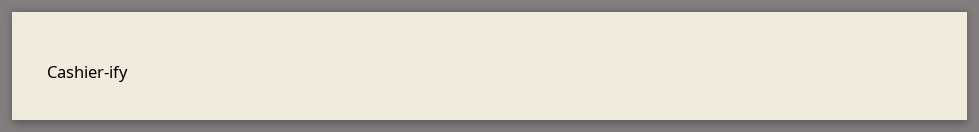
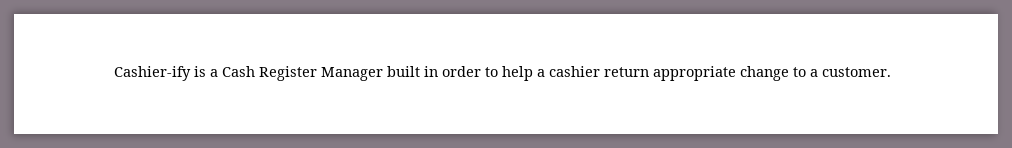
(128, 74) none -> [193,66,891,81] is a Cash Register Manager built in order to help a cashier return appropriate change to a customer.

